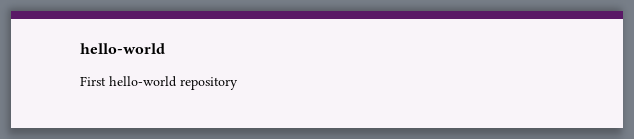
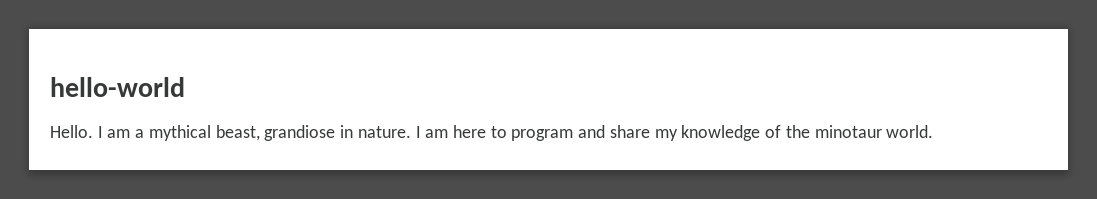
[80,76,238,90] First hello-world repository -> [50,125,934,141] Hello. I am a mythical beast, grandiose in nature. I am here to program and share my knowledge of the minotaur world.

